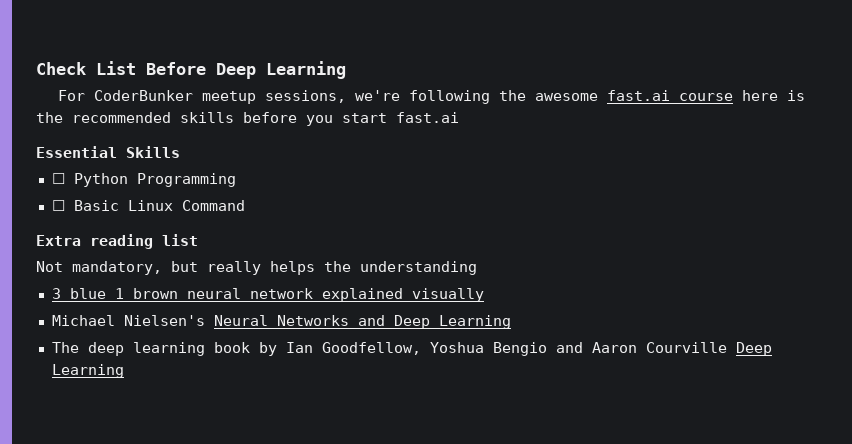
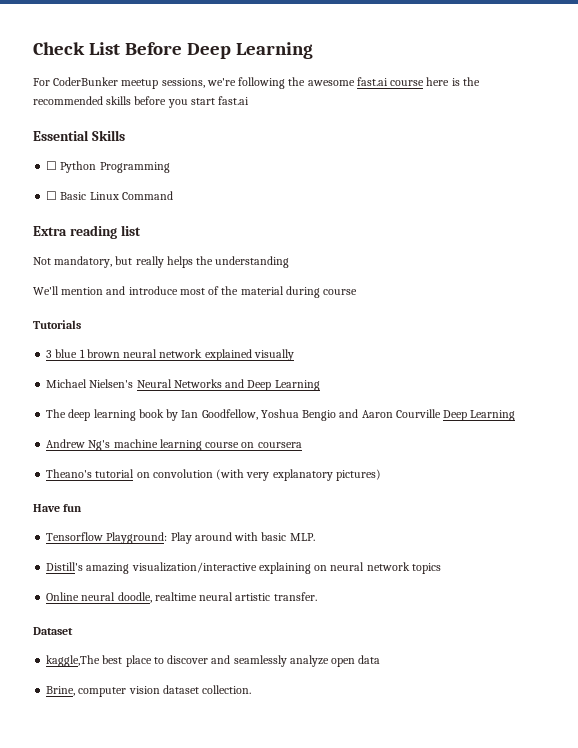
(477, 268) none -> [33,286,358,298] [33,320,81,329] // We'll mention and introduce most of the material during course // Tutorials
(124, 371) none -> [46,439,302,451] [46,469,381,481] [33,504,83,512] [46,532,315,544] [46,562,441,574] [46,592,317,603] [33,627,73,635] [46,655,381,667] [46,685,252,697] // Andrew Ng's machine learning course on coursera // Theano's tutorial on convolution (with very explanatory pictures) // Have fun // Tensorflow Playground: Play around with basic MLP. // Distill's amazing visualization/interactive explaining on neural network topics // Online neural doodle, realtime neural artistic transfer. // Dataset // kaggle,The best place to discover and seamlessly analyze open data // Brine, computer vision dataset collection.

